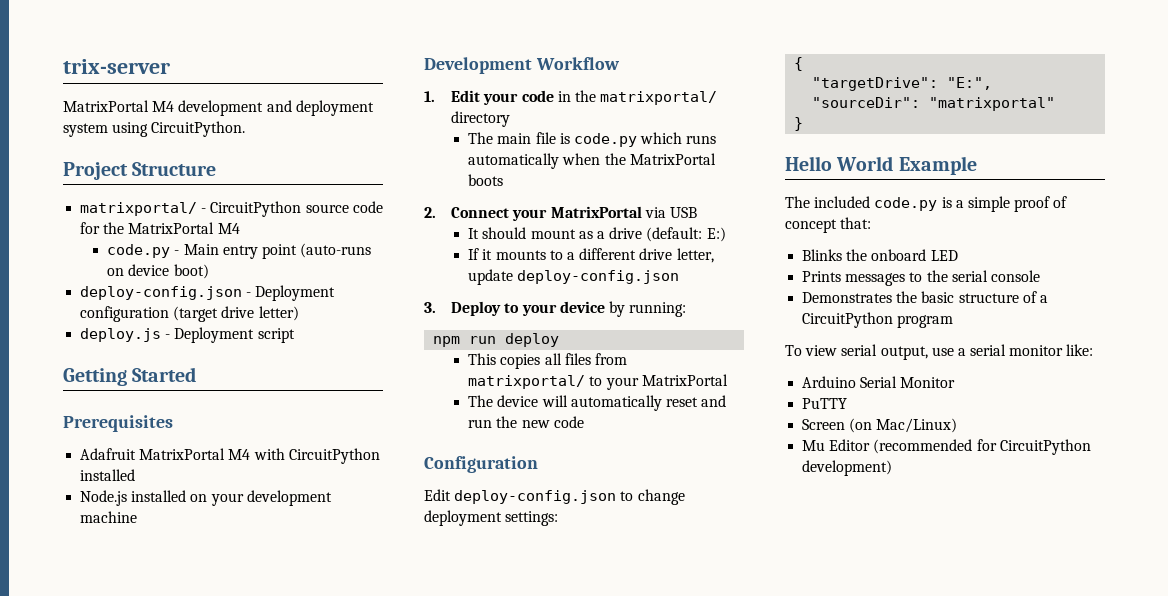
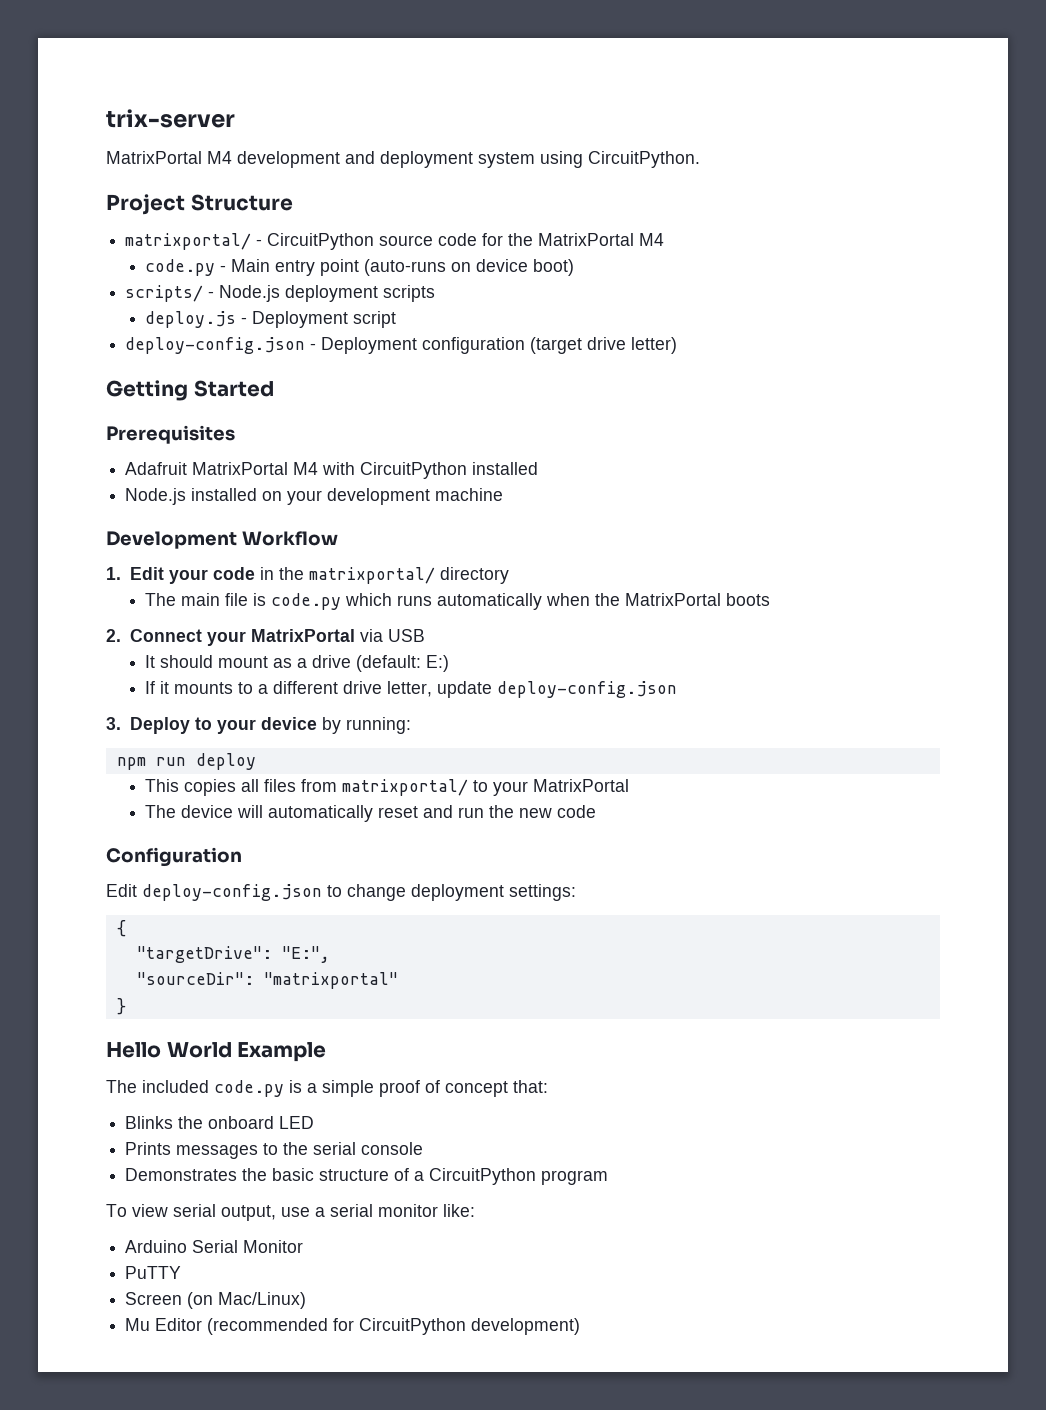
(209, 271) none -> [125,285,436,302] [145,311,397,328] // scripts/ - Node.js deployment scripts // deploy.js - Deployment script
[80,327,295,343] // deploy.js - Deployment script -> (678, 345) none

